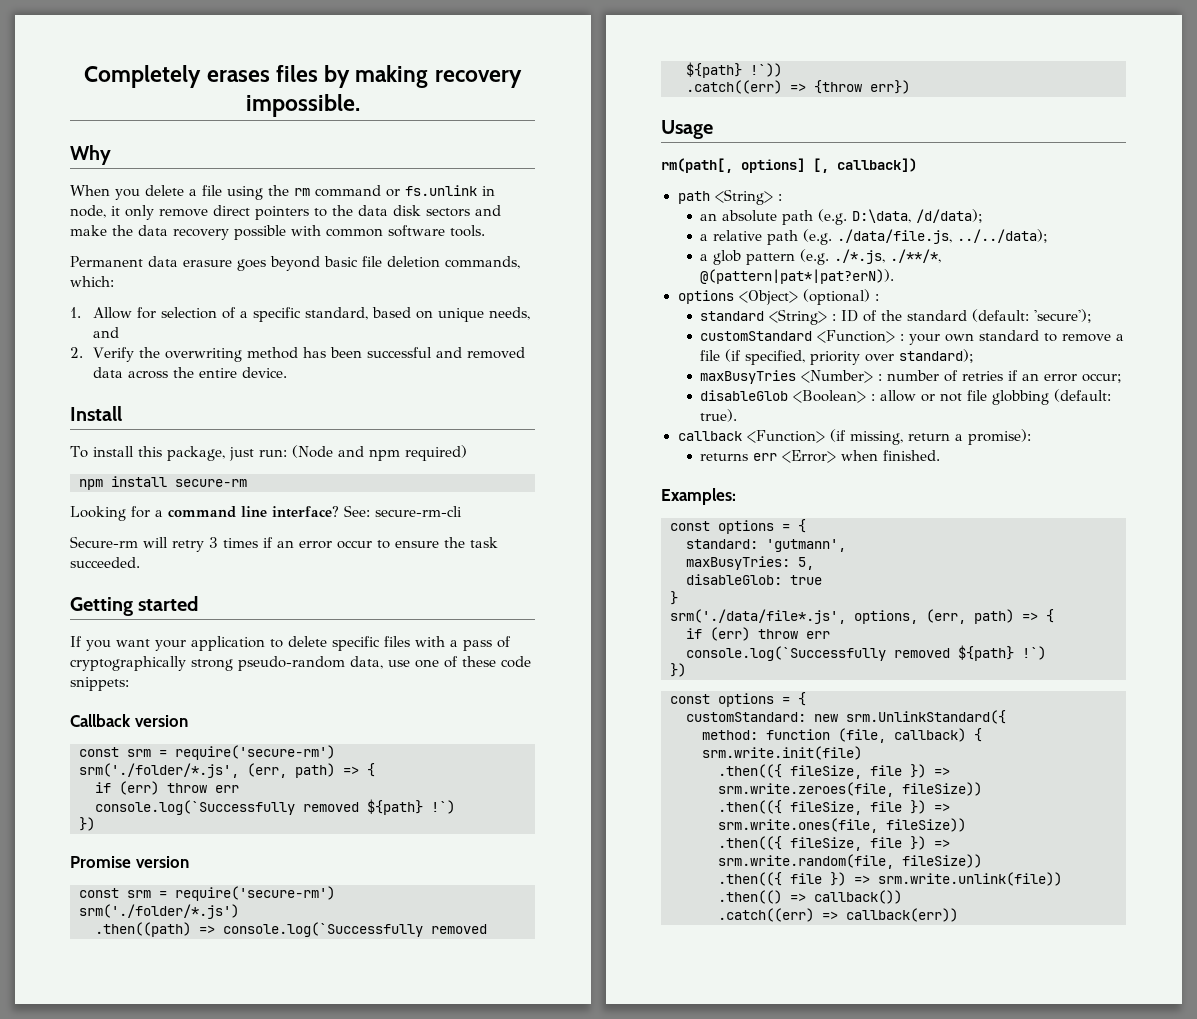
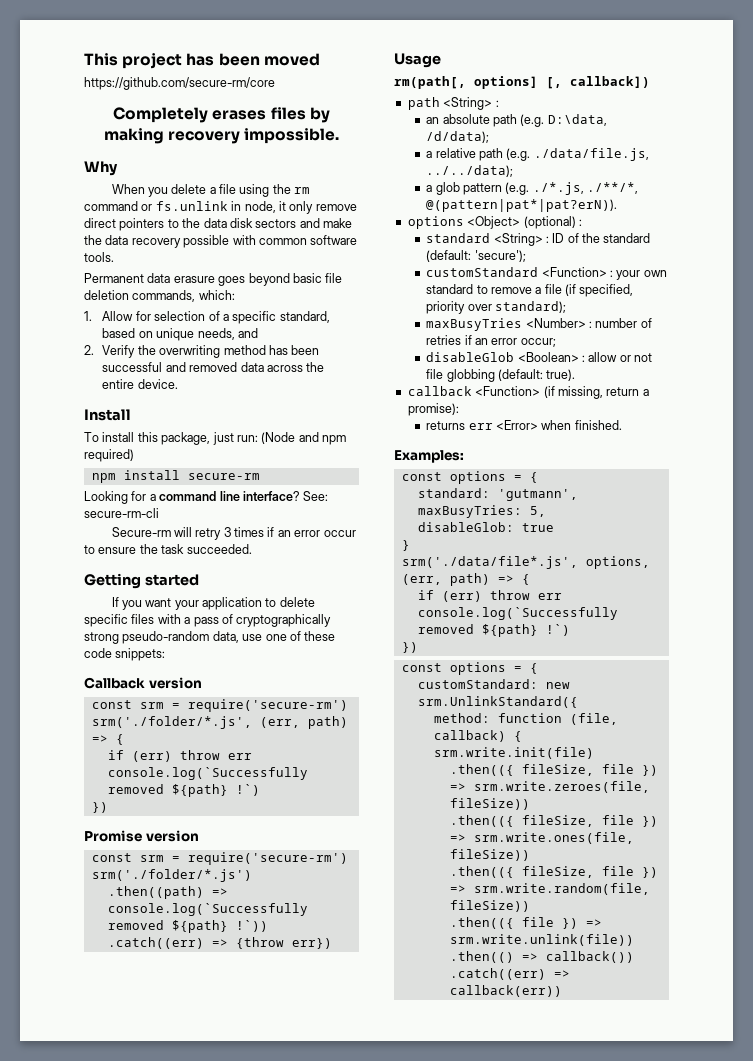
(84, 76) none -> [84,53,320,69] [84,77,275,90] This project has been moved // https://github.com/secure-rm/core //

